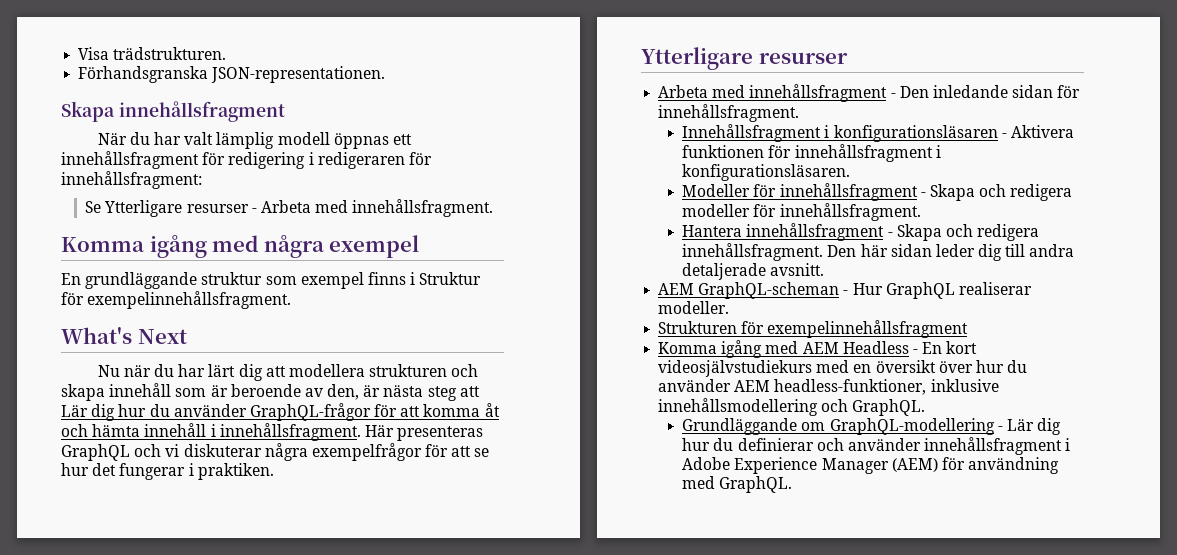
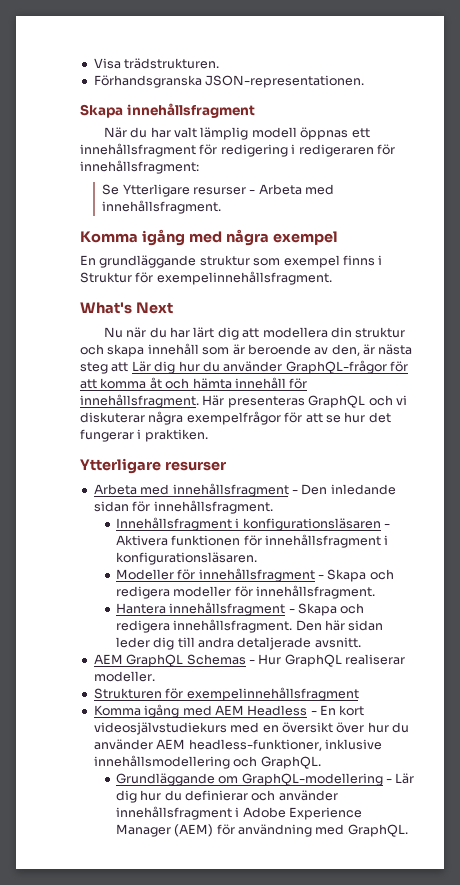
[369,364,448,377] strukturen -> [330,327,406,338] din struktur
[210,424,216,437] i -> [289,378,308,389] för
[698,282,840,299] GraphQL-scheman -> [126,654,246,667] GraphQL Schemas

